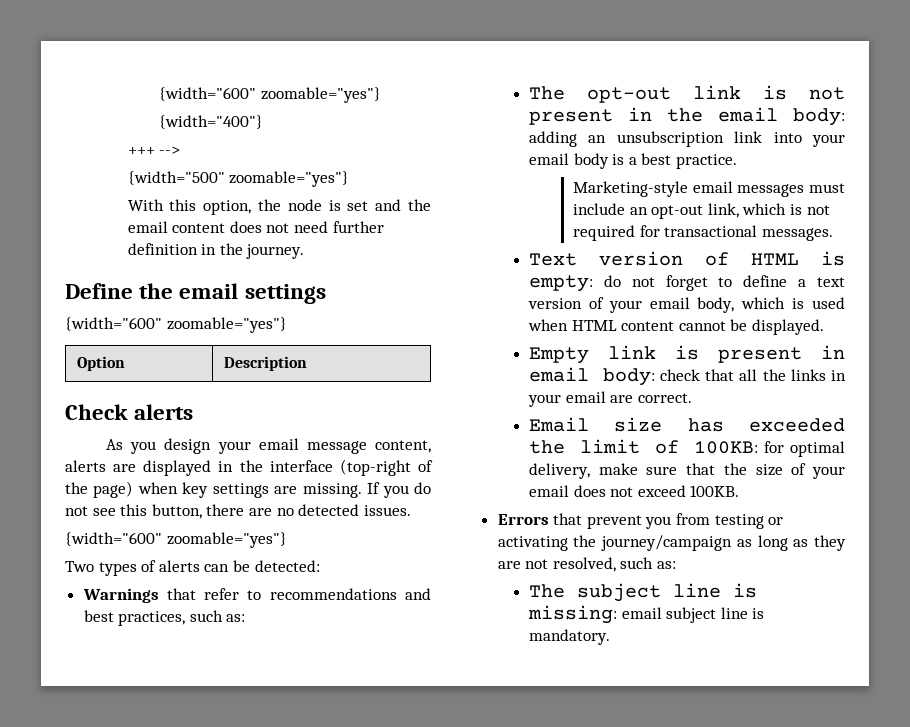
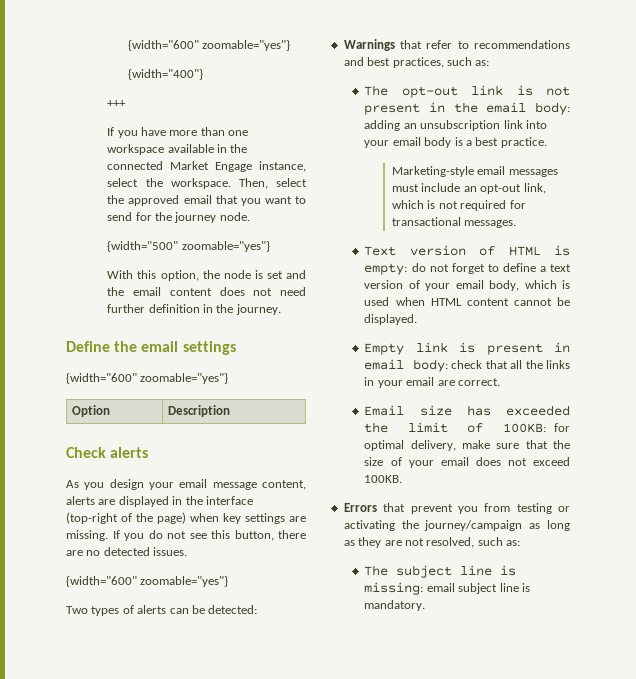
[159,146,181,155] --> -> [107,127,249,138] [107,144,248,155] [107,161,306,172] [107,178,307,189] [107,195,307,206] [107,212,250,223] // If you have more than one workspace available in the connected Market Engage instance, select the workspace. Then, select the approved email that you want to send for the journey node.

